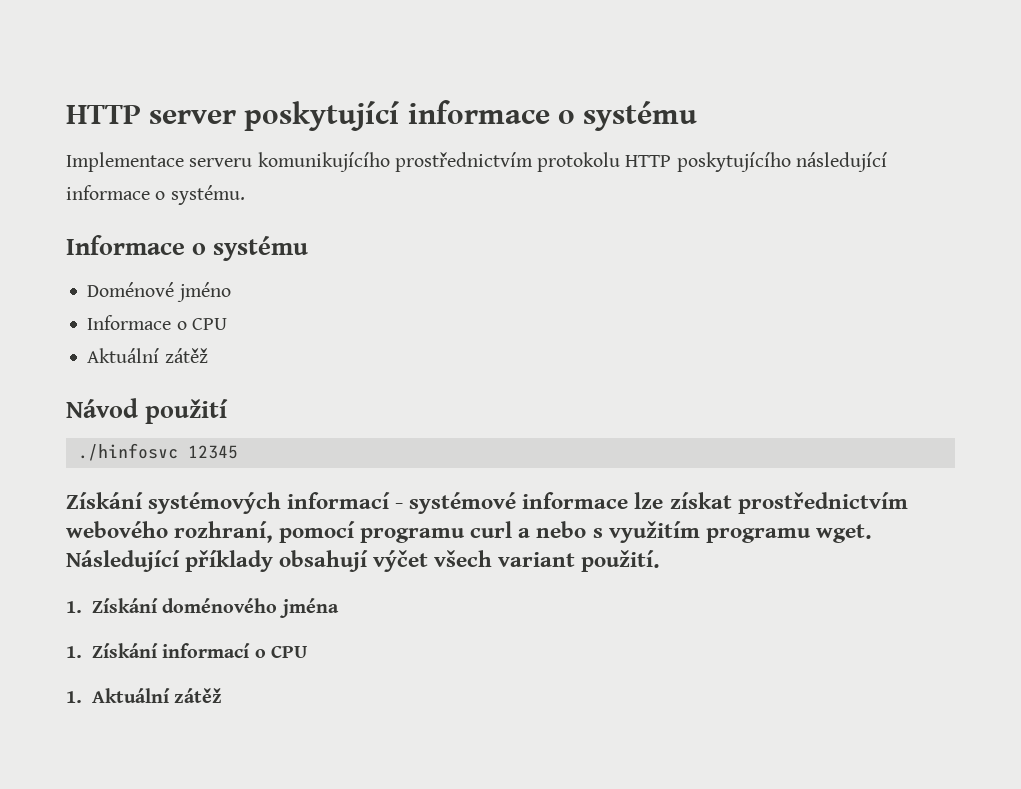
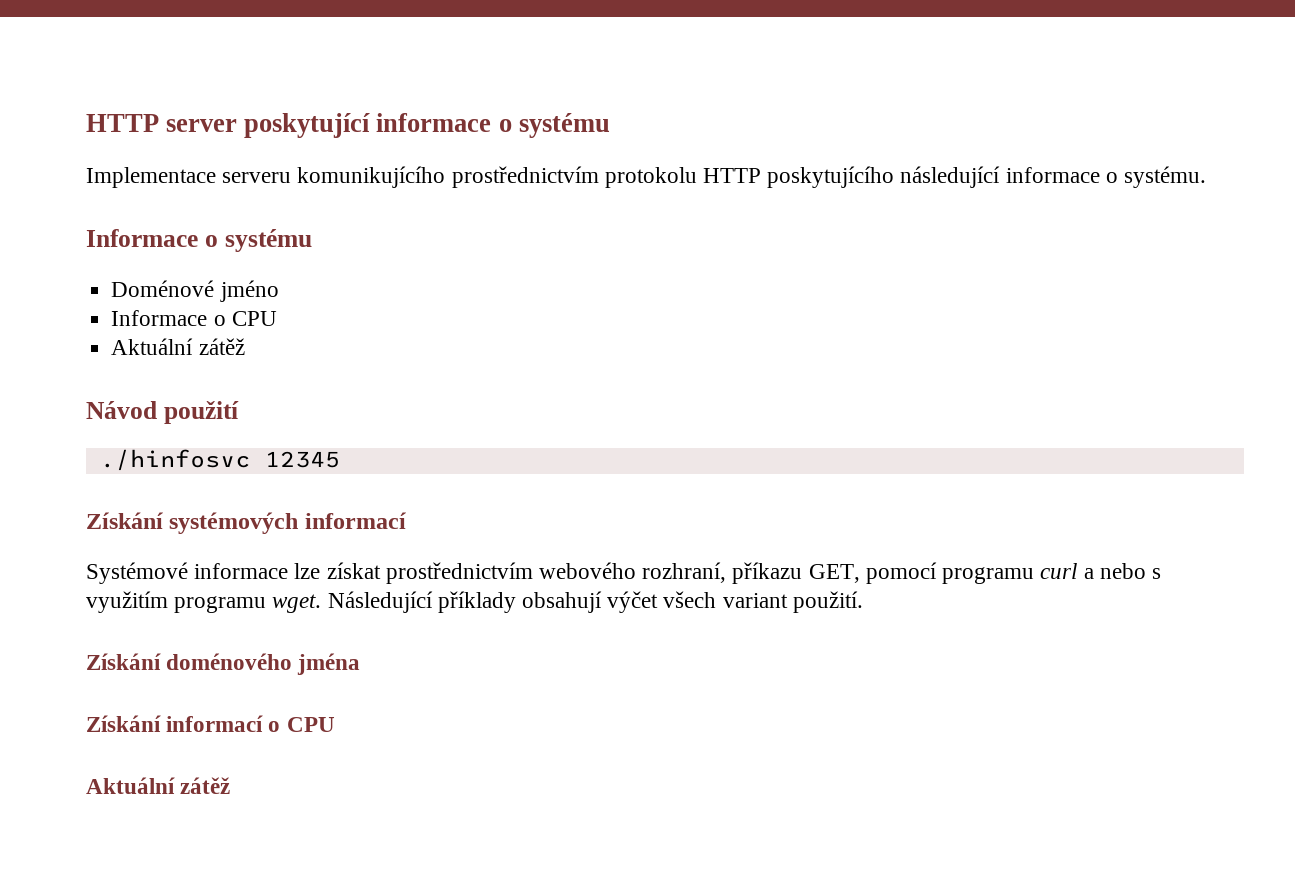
[395,492,517,514] - systémové -> [86,562,188,584] // Systémové
(274, 532) none -> [732,562,860,584] příkazu GET,
[66,601,82,613] 1. -> (863, 602) none
[66,646,82,658] 1. -> (361, 664) none
[66,691,82,703] 1. -> (335, 724) none

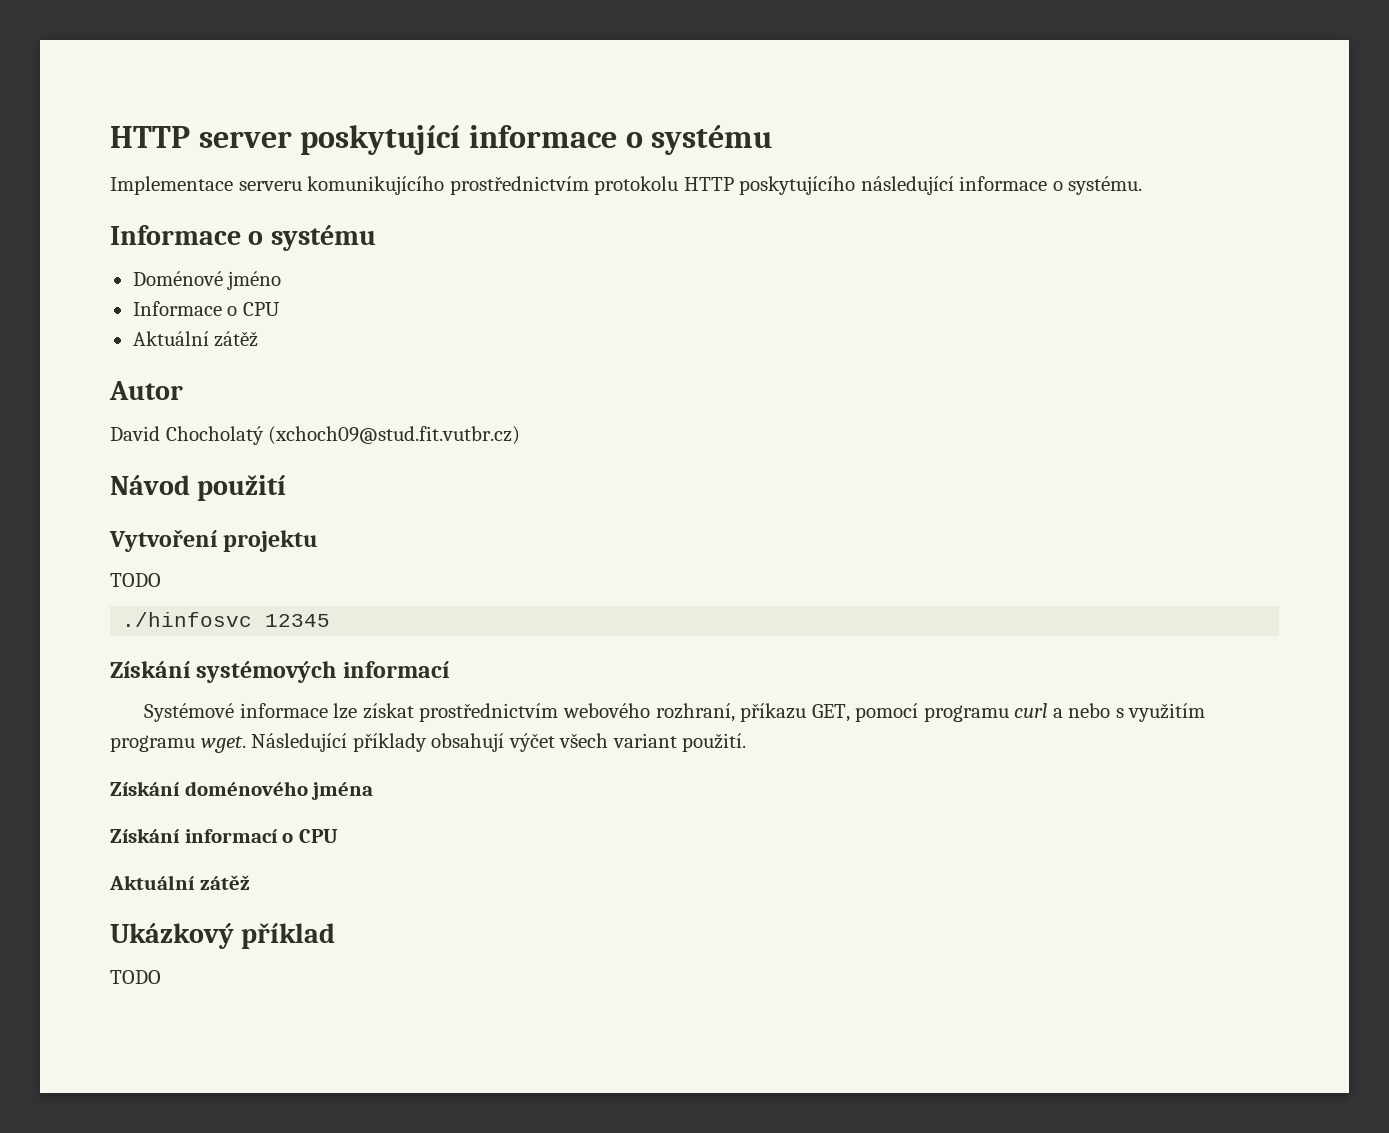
(245, 346) none -> [109,381,183,400] [110,426,521,445] // Autor // David Chocholatý (xchoch09@stud.fit.vutbr.cz)
(239, 412) none -> [109,529,319,552] [110,573,161,587] // Vytvoření projektu // TODO
(231, 785) none -> [110,923,336,949] [110,970,161,984] // Ukázkový příklad // TODO

